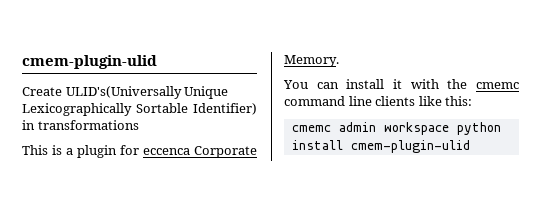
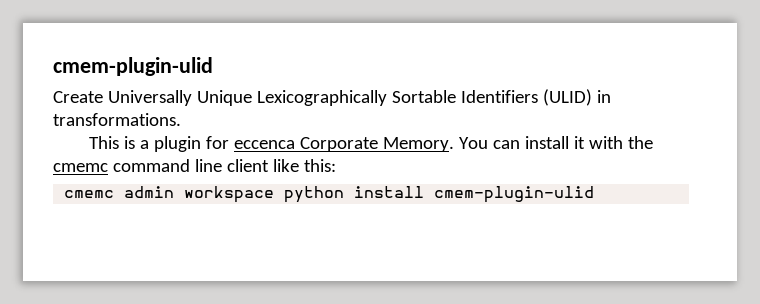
[65,86,182,99] ULID's(Universally -> [107,90,192,106] Universally
[193,103,257,115] [22,120,139,130] Identifier) in transformations -> [460,89,611,106] [53,113,181,126] Identifiers (ULID) in transformations.
(339, 61) // -> (454, 144) none
[375,96,416,106] clients -> [226,159,269,172] client

